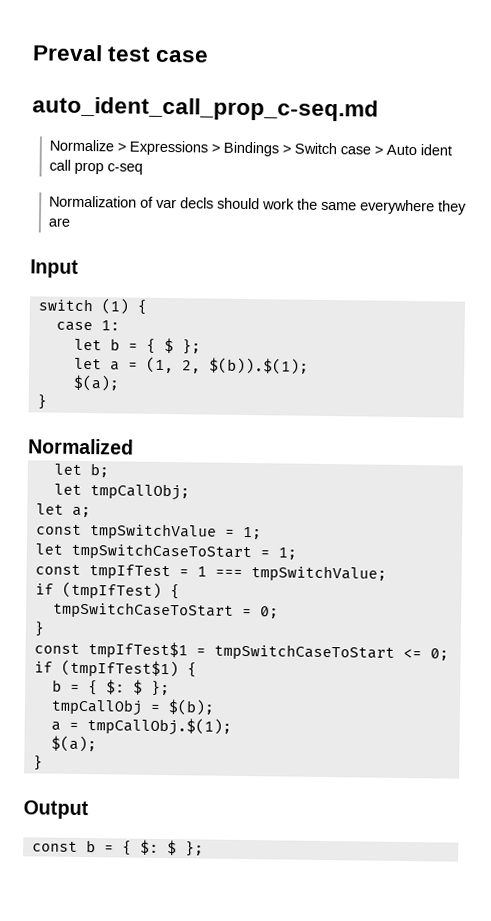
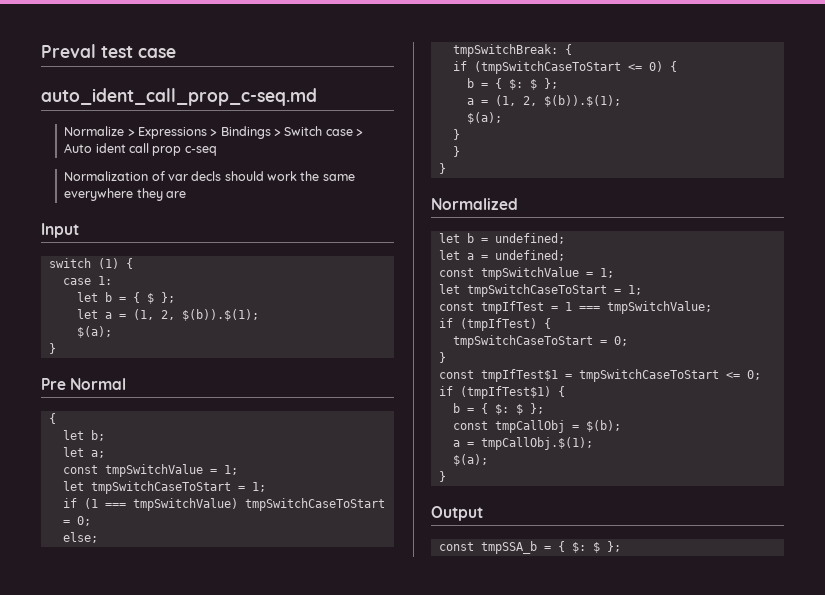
[28,438,134,455] Normalized -> [41,378,127,390] [48,413,56,424] Pre Normal // {
[89,483,190,501] [35,503,91,518] tmpCallObj; // let a; -> [90,450,105,458] [62,464,238,477] [62,481,266,494] [62,498,385,511] [62,516,91,526] [62,532,98,543] [452,44,572,57] [452,61,677,74] [466,78,558,90] [466,95,621,107] [466,112,502,124] [452,129,460,140] [452,146,460,157] [438,163,446,174] [431,198,518,210] [438,233,565,244] [438,250,565,261] a; // const tmpSwitchValue = 1; // let tmpSwitchCaseToStart = 1; // if (1 === tmpSwitchValue) tmpSwitchCaseToStart = 0; // else; // tmpSwitchBreak: { // if (tmpSwitchCaseToStart <= 0) { // b = { $: $ }; // a = (1, 2, $(b)).$(1); // $(a); // } // } // } // Normalized // let b = undefined; // let a = undefined;
(170, 688) none -> [452,421,488,430] const
[85,840,96,853] b -> [480,541,537,554] tmpSSA_b

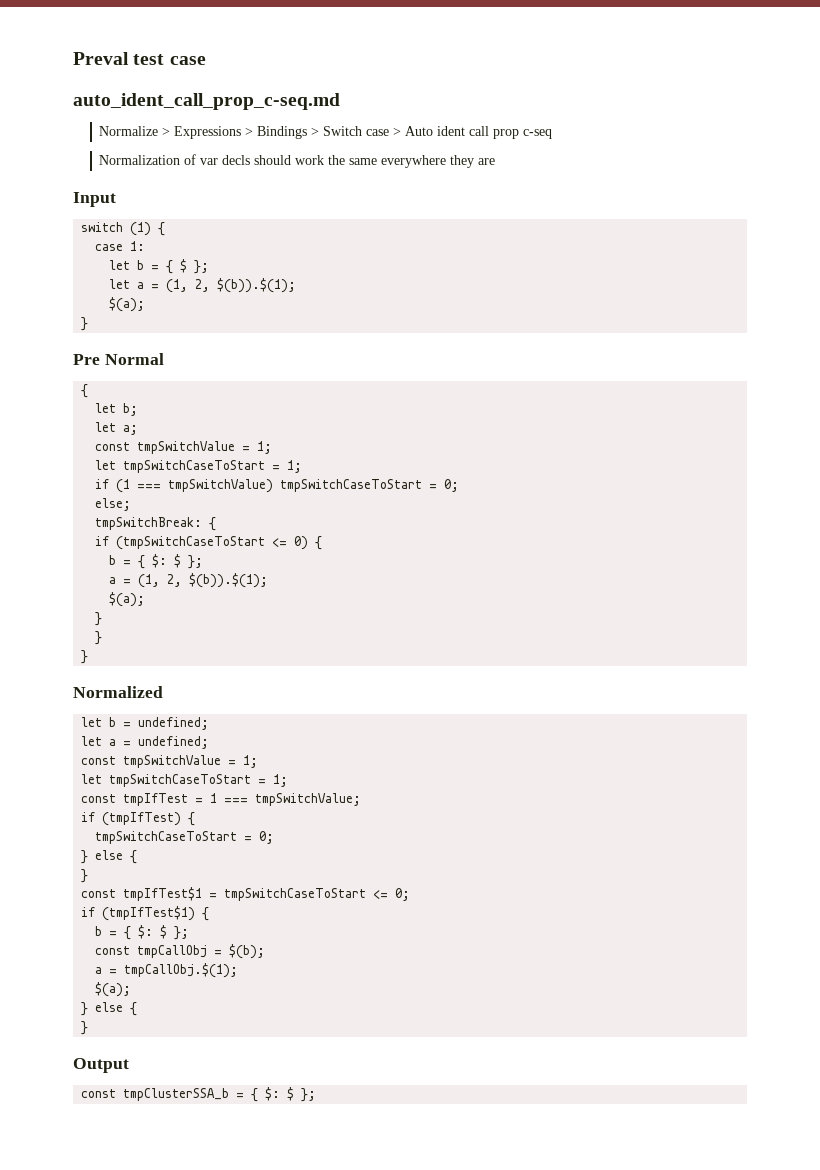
(628, 341) none -> [81,850,138,864] // } else {
(488, 460) none -> [81,1002,138,1016] // } else {
[480,541,537,554] tmpSSA_b -> [123,1088,230,1101] tmpClusterSSA_b

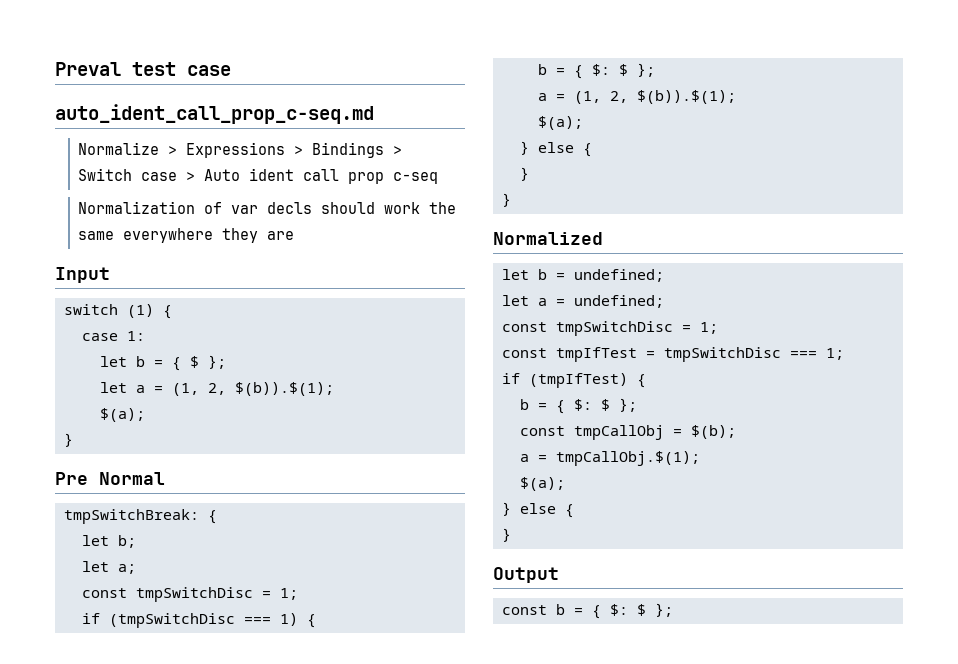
(164, 359) none -> [64,509,199,524] tmpSwitchBreak:
[137,441,273,454] [95,460,303,473] [95,479,460,493] [95,498,132,511] [95,517,217,531] [95,536,309,550] tmpSwitchValue = 1; // let tmpSwitchCaseToStart = 1; // if (1 === tmpSwitchValue) tmpSwitchCaseToStart = 0; // else; // tmpSwitchBreak: { // if (tmpSwitchCaseToStart <= 0) -> [136,587,298,602] [82,613,298,628] tmpSwitchDisc = 1; // if (tmpSwitchDisc === 1)
(103, 619) none -> [538,142,592,157] else {
[123,755,259,768] [81,774,252,787] tmpSwitchValue = 1; // let tmpSwitchCaseToStart -> [556,321,673,336] tmpSwitchDisc
[210,793,362,806] 1 === tmpSwitchValue; -> [664,347,844,362] tmpSwitchDisc === 1;
[95,831,275,844] [81,850,138,864] [81,869,89,883] [81,887,411,901] [81,906,210,921] // tmpSwitchCaseToStart = 0; // } else { // } // const tmpIfTest$1 = tmpSwitchCaseToStart <= 0; // if (tmpIfTest$1) { -> (646, 381) none
[123,1088,230,1101] tmpClusterSSA_b -> [556,604,565,615] b

